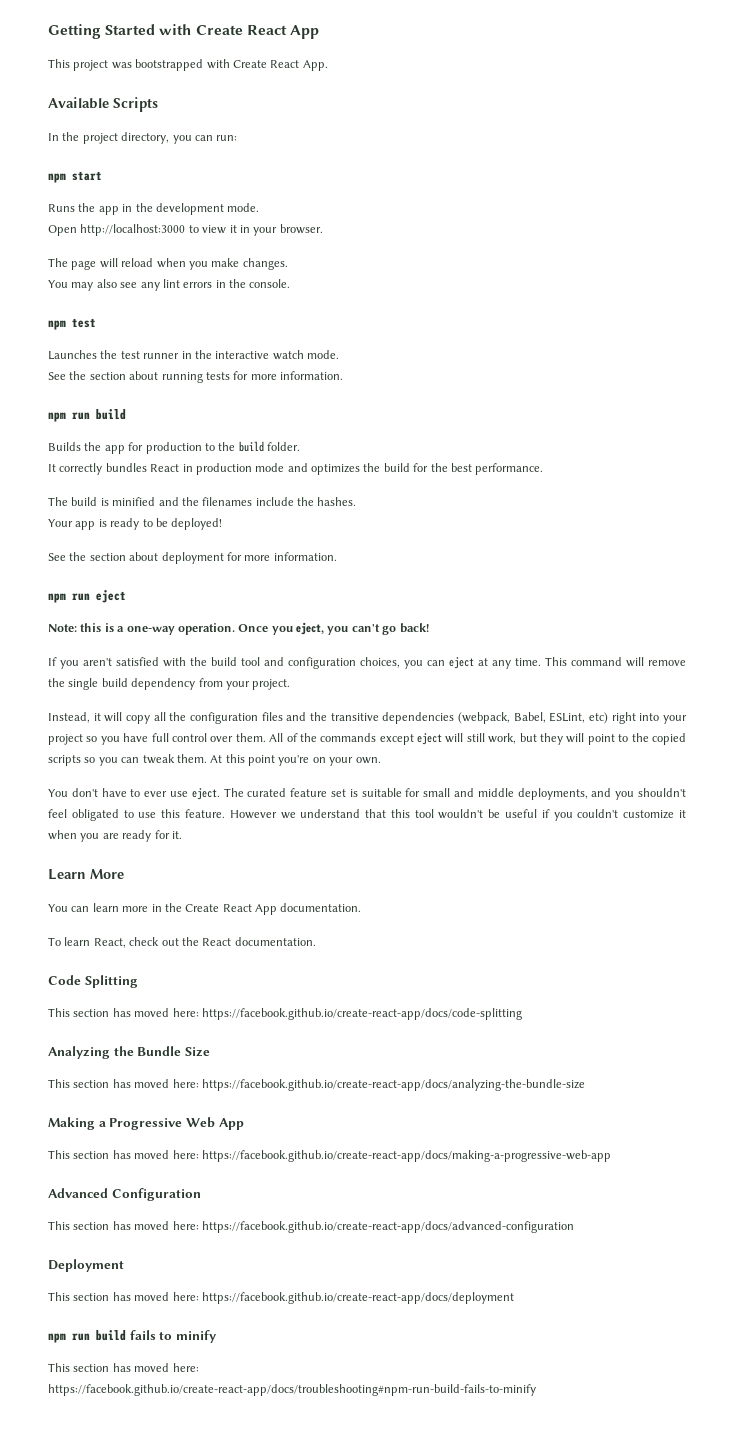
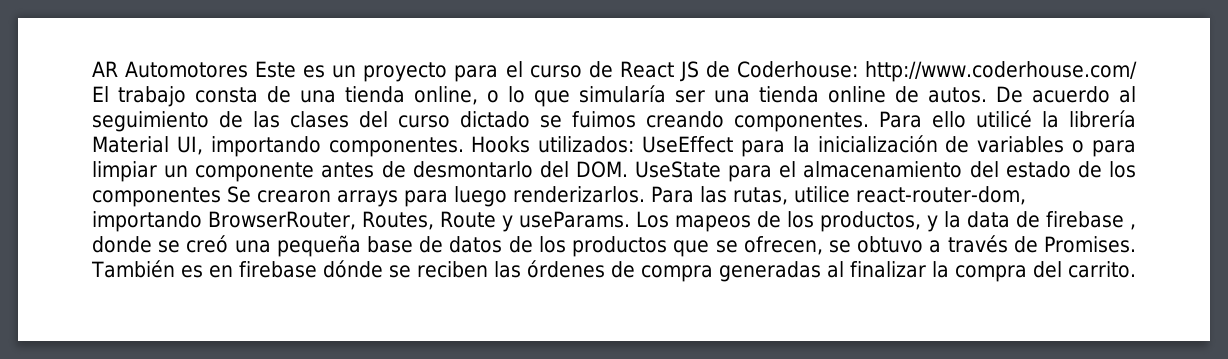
[48,24,319,39] [48,59,328,71] [48,97,158,112] [48,132,238,144] [48,171,102,183] [48,203,260,215] [48,224,323,236] [48,258,288,270] [48,279,291,291] [48,318,96,330] [48,350,339,360] [48,371,343,383] [48,409,126,422] [48,441,300,454] [48,463,544,475] [48,497,357,506] [48,518,223,530] [48,552,337,564] [48,590,126,603] [48,622,429,635] [48,657,686,669] [48,678,291,690] [48,712,687,724] [48,733,686,745] [48,754,381,766] [48,788,686,800] [48,809,686,821] [48,830,182,842] [48,869,124,880] [48,903,362,915] [48,937,316,948] [48,975,138,988] [48,1008,522,1020] [48,1046,210,1059] [48,1079,585,1091] [48,1117,244,1130] [48,1150,611,1162] [48,1188,201,1201] [48,1221,574,1233] [48,1259,124,1272] [48,1292,514,1304] [48,1330,216,1343] [48,1363,199,1372] [48,1384,536,1396] Getting Started with Create React App // This project was bootstrapped with Create React App. // Available Scripts // In the project directory, you can run: // npm start // Runs the app in the development mode. // Open http://localhost:3000 to view it in your browser. // The page will reload when you make changes. // You may also see any lint errors in the console. // npm test // Launches the test runner in the interactive watch mode. // See the section about running tests for more information. // npm run build // Builds the app for production to the build folder. // It correctly bundles React in production mode and optimizes the build for the best performance. // The build is minified and the filenames include the hashes. // Your app is ready to be deployed! // See the section about deployment for more information. // npm run eject // Note: this is a one-way operation. Once you eject, you can't go back! // If you aren't satisfied with the build tool and configuration choices, you can eject at any time. This command will remove the single build dependency from your project. // Instead, it will copy all the configuration files and the transitive dependencies (webpack, Babel, ESLint, etc) right into your project so you have full control over them. All of the commands except eject will still work, but they will point to the copied scripts so you can tweak them. At this point you're on your own. // You don't have to ever use eject. The curated feature set is suitable for small and middle deployments, and you shouldn't feel obligated to use this feature. However we understand that this tool wouldn't be useful if you couldn't customize it when you are ready for it. // Learn More // You can learn more in the Create React App documentation. // To learn React, check out the React documentation. // Code Splitting // This section has moved here: https://facebook.github.io/create-react-app/docs/code-splitting // Analyzing the Bundle Size // This section has moved here: https://facebook.github.io/create-react-app/docs/analyzing-the-bundle-size // Making a Progressive Web App // This section has moved here: https://facebook.github.io/create-react-app/docs/making-a-progressive-web-app // Advanced Configuration // This section has moved here: https://facebook.github.io/create-react-app/docs/advanced-configuration // Deployment // This section has moved here: https://facebook.github.io/create-react-app/docs/deployment // npm run build fails to minify // This section has moved here: https://facebook.github.io/create-react-app/docs/troubleshooting#npm-run-build-fails-to-minify -> [92,61,1138,82] [92,85,1136,107] [92,110,1136,132] [92,135,1136,157] [92,161,1136,182] [92,186,1026,207] [92,211,1136,232] [92,235,1136,257] [91,260,1136,282] AR Automotores Este es un proyecto para el curso de React JS de Coderhouse: http://www.coderhouse.com/ El trabajo consta de una tienda online, o lo que simularía ser una tienda online de autos. De acuerdo al seguimiento de las clases del curso dictado se fuimos creando componentes. Para ello utilicé la librería Material UI, importando componentes. Hooks utilizados: UseEffect para la inicialización de variables o para limpiar un componente antes de desmontarlo del DOM. UseState para el almacenamiento del estado de los componentes Se crearon arrays para luego renderizarlos. Para las rutas, utilice react-router-dom, importando BrowserRouter, Routes, Route y useParams. Los mapeos de los productos, y la data de firebase , donde se creó una pequeña base de datos de los productos que se ofrecen, se obtuvo a través de Promises. También es en firebase dónde se reciben las órdenes de compra generadas al finalizar la compra del carrito.

